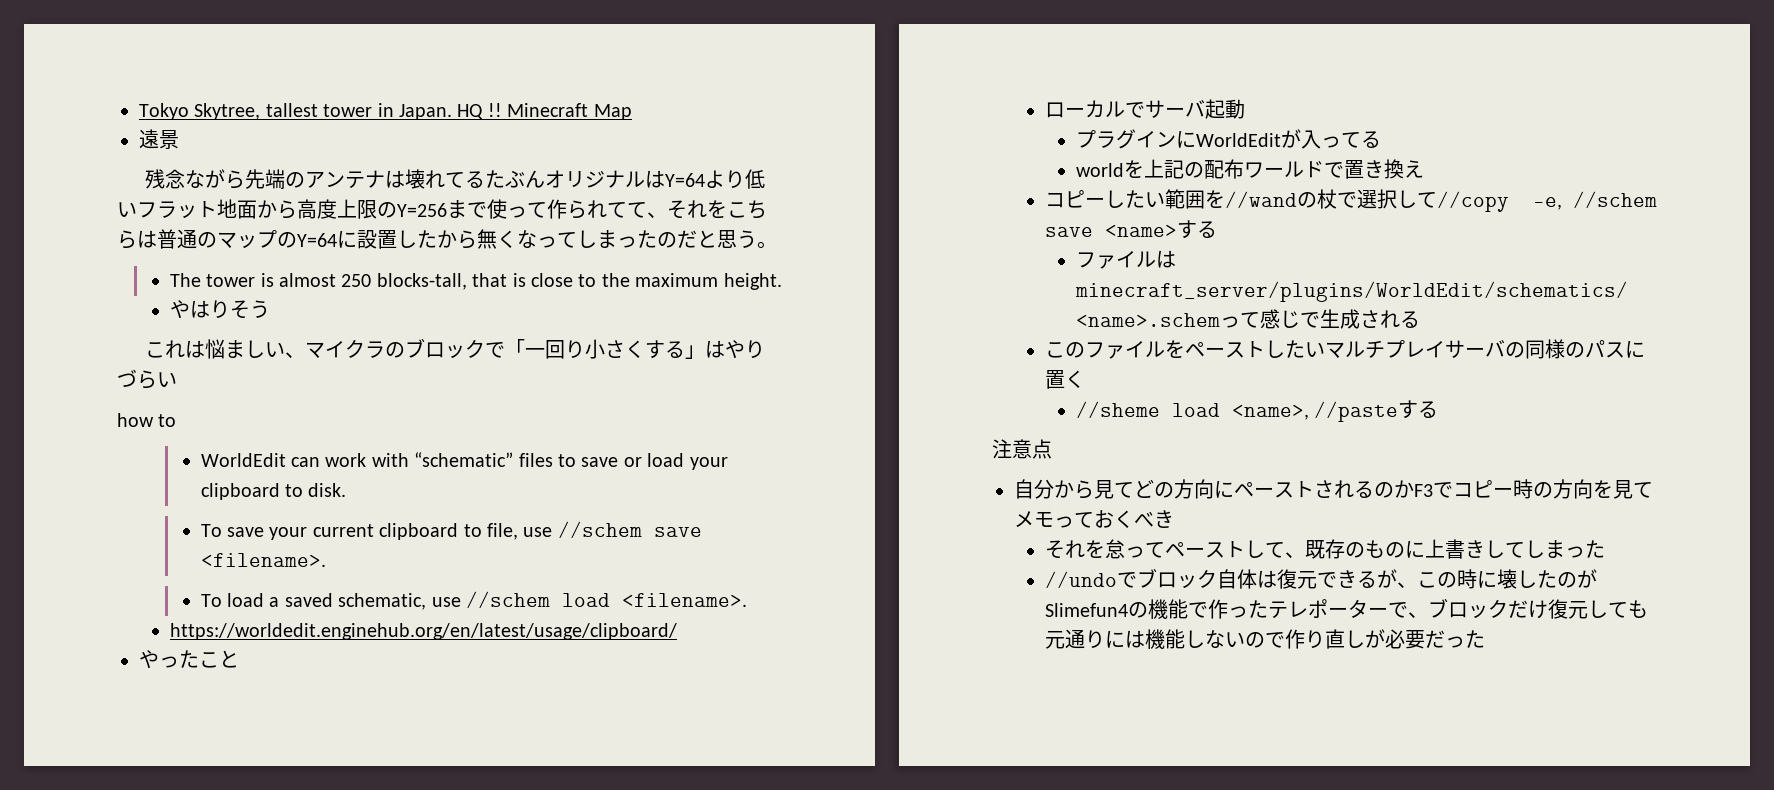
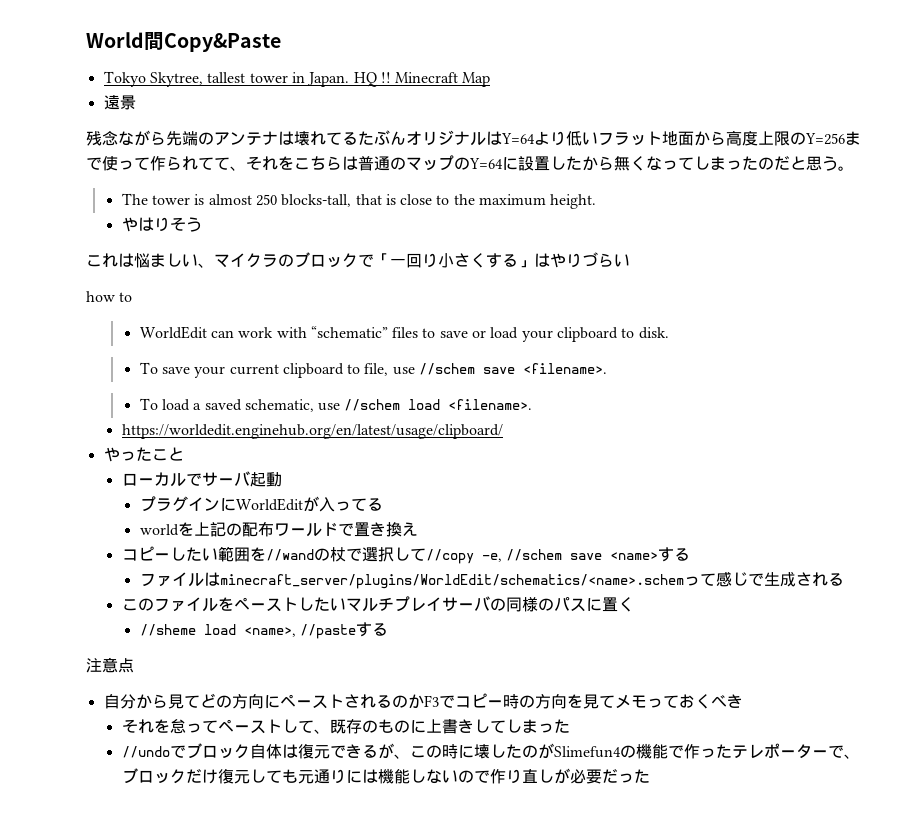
(139, 111) none -> [86,32,281,52] World間Copy&Paste //

